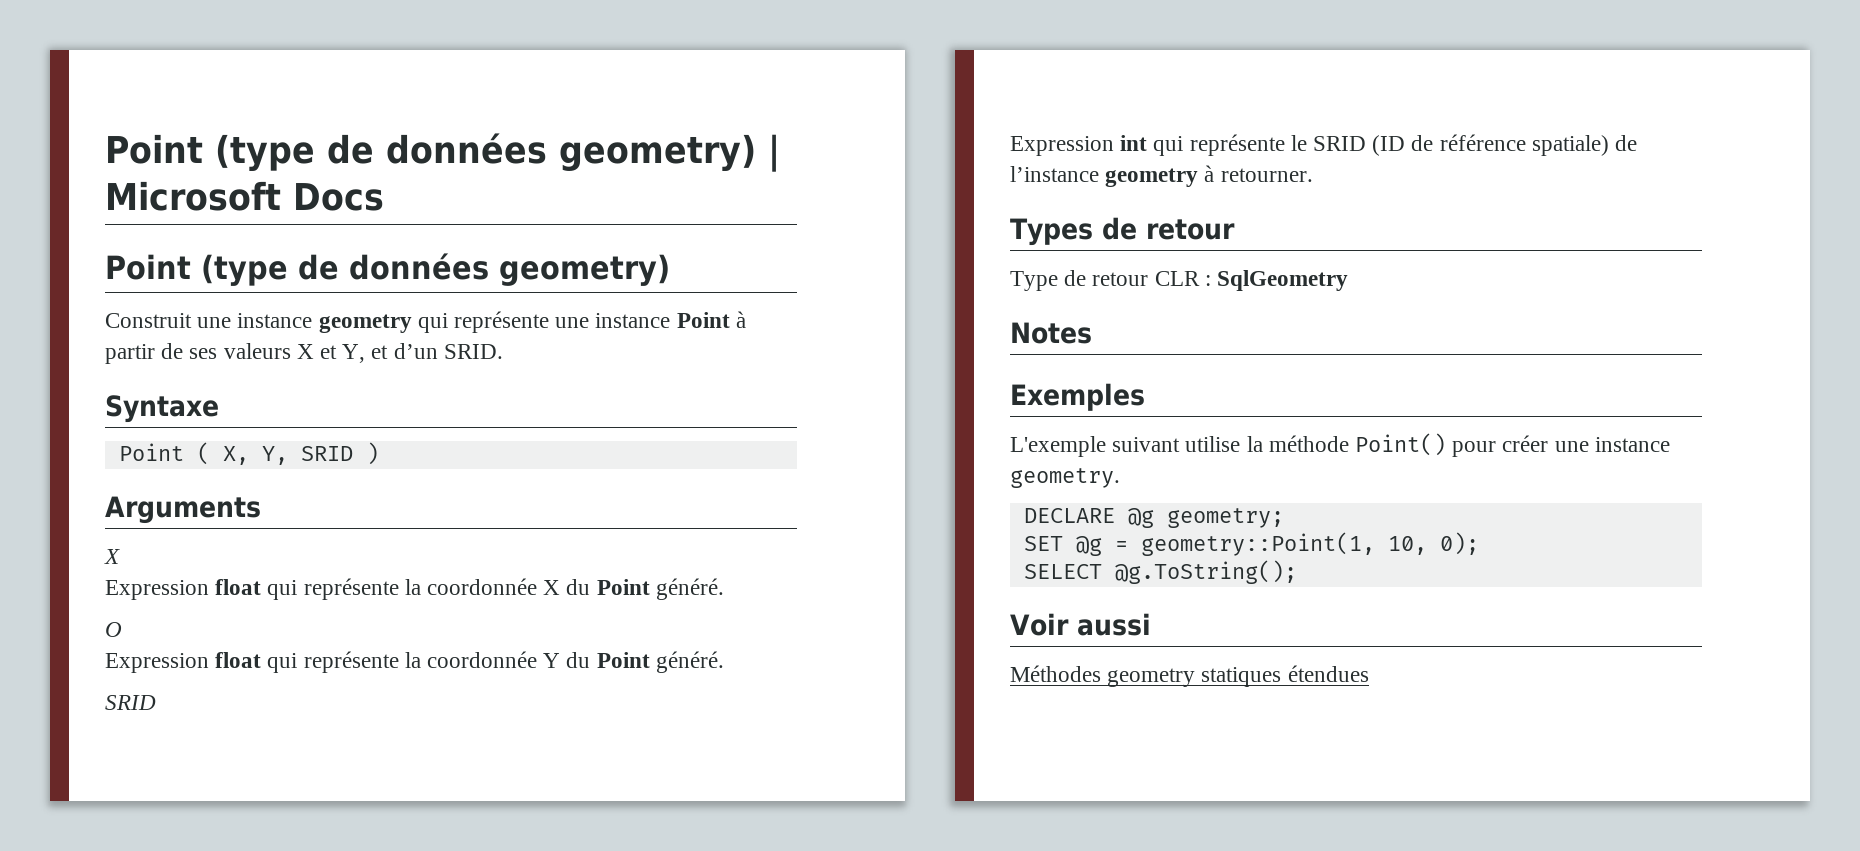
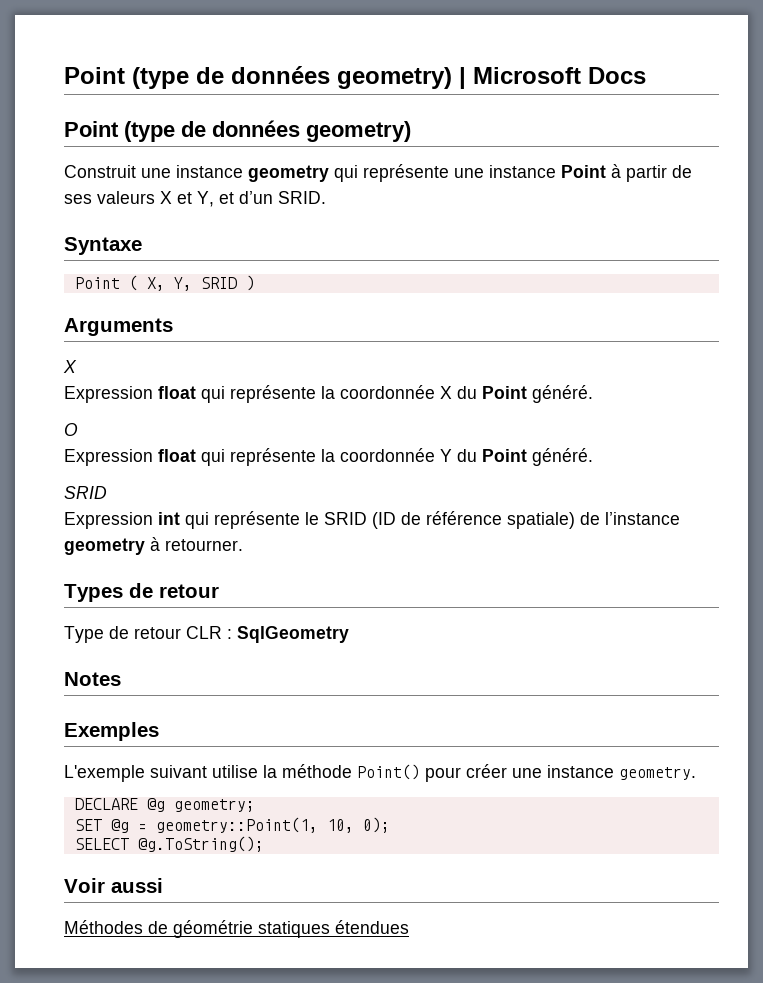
[1107,668,1196,687] geometry -> [148,920,253,938] de géométrie

